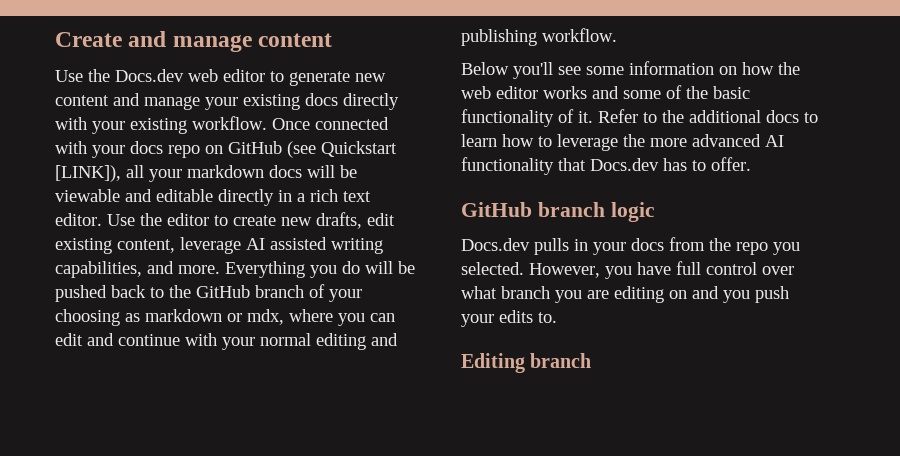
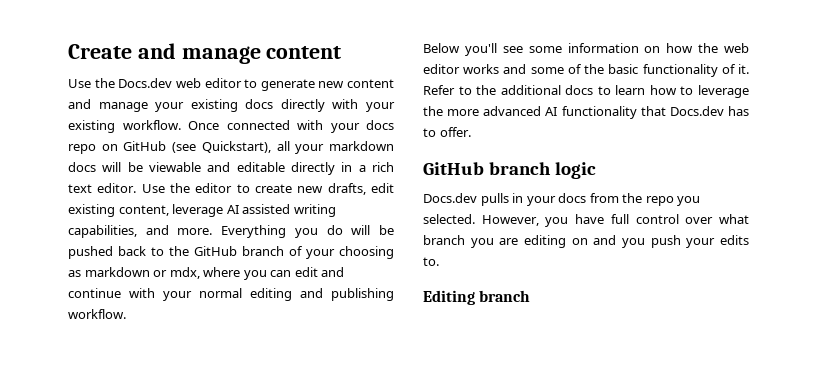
[321,141,397,157] [55,165,121,182] Quickstart [LINK]), -> [201,141,271,153] Quickstart),

